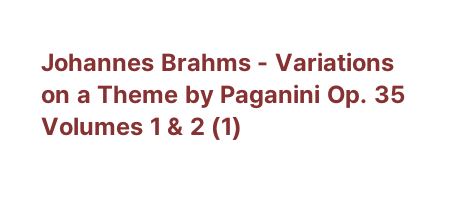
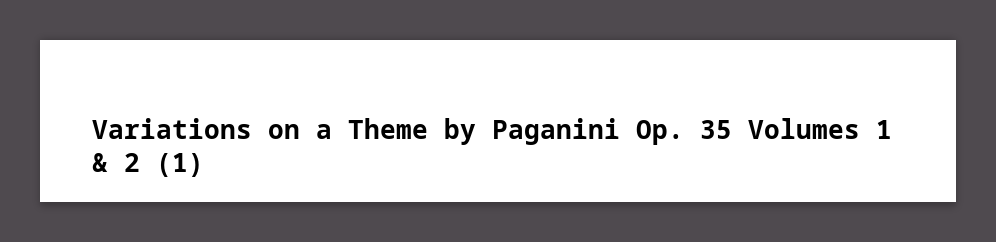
[41,53,269,72] Johannes Brahms - -> (92, 128) none

